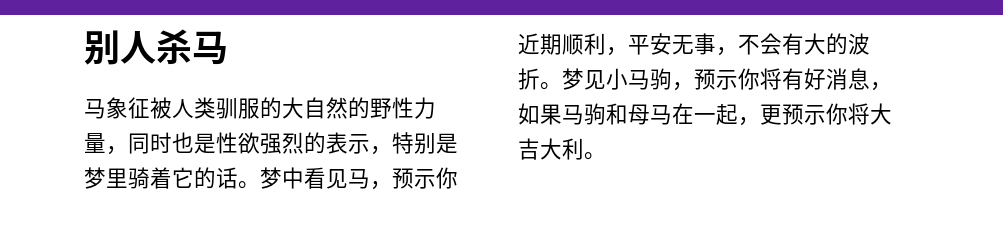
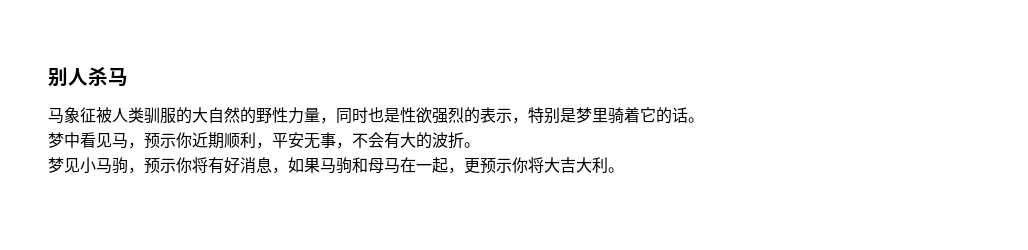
(260, 185) none -> (704, 120) //
(562, 86) none -> (480, 145) //

